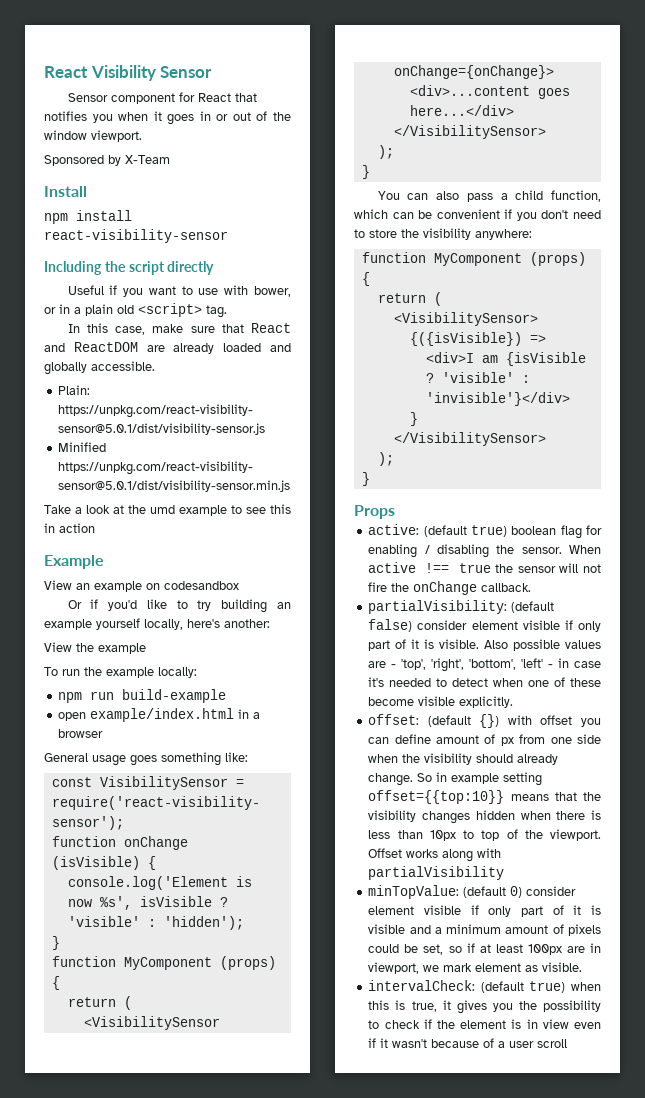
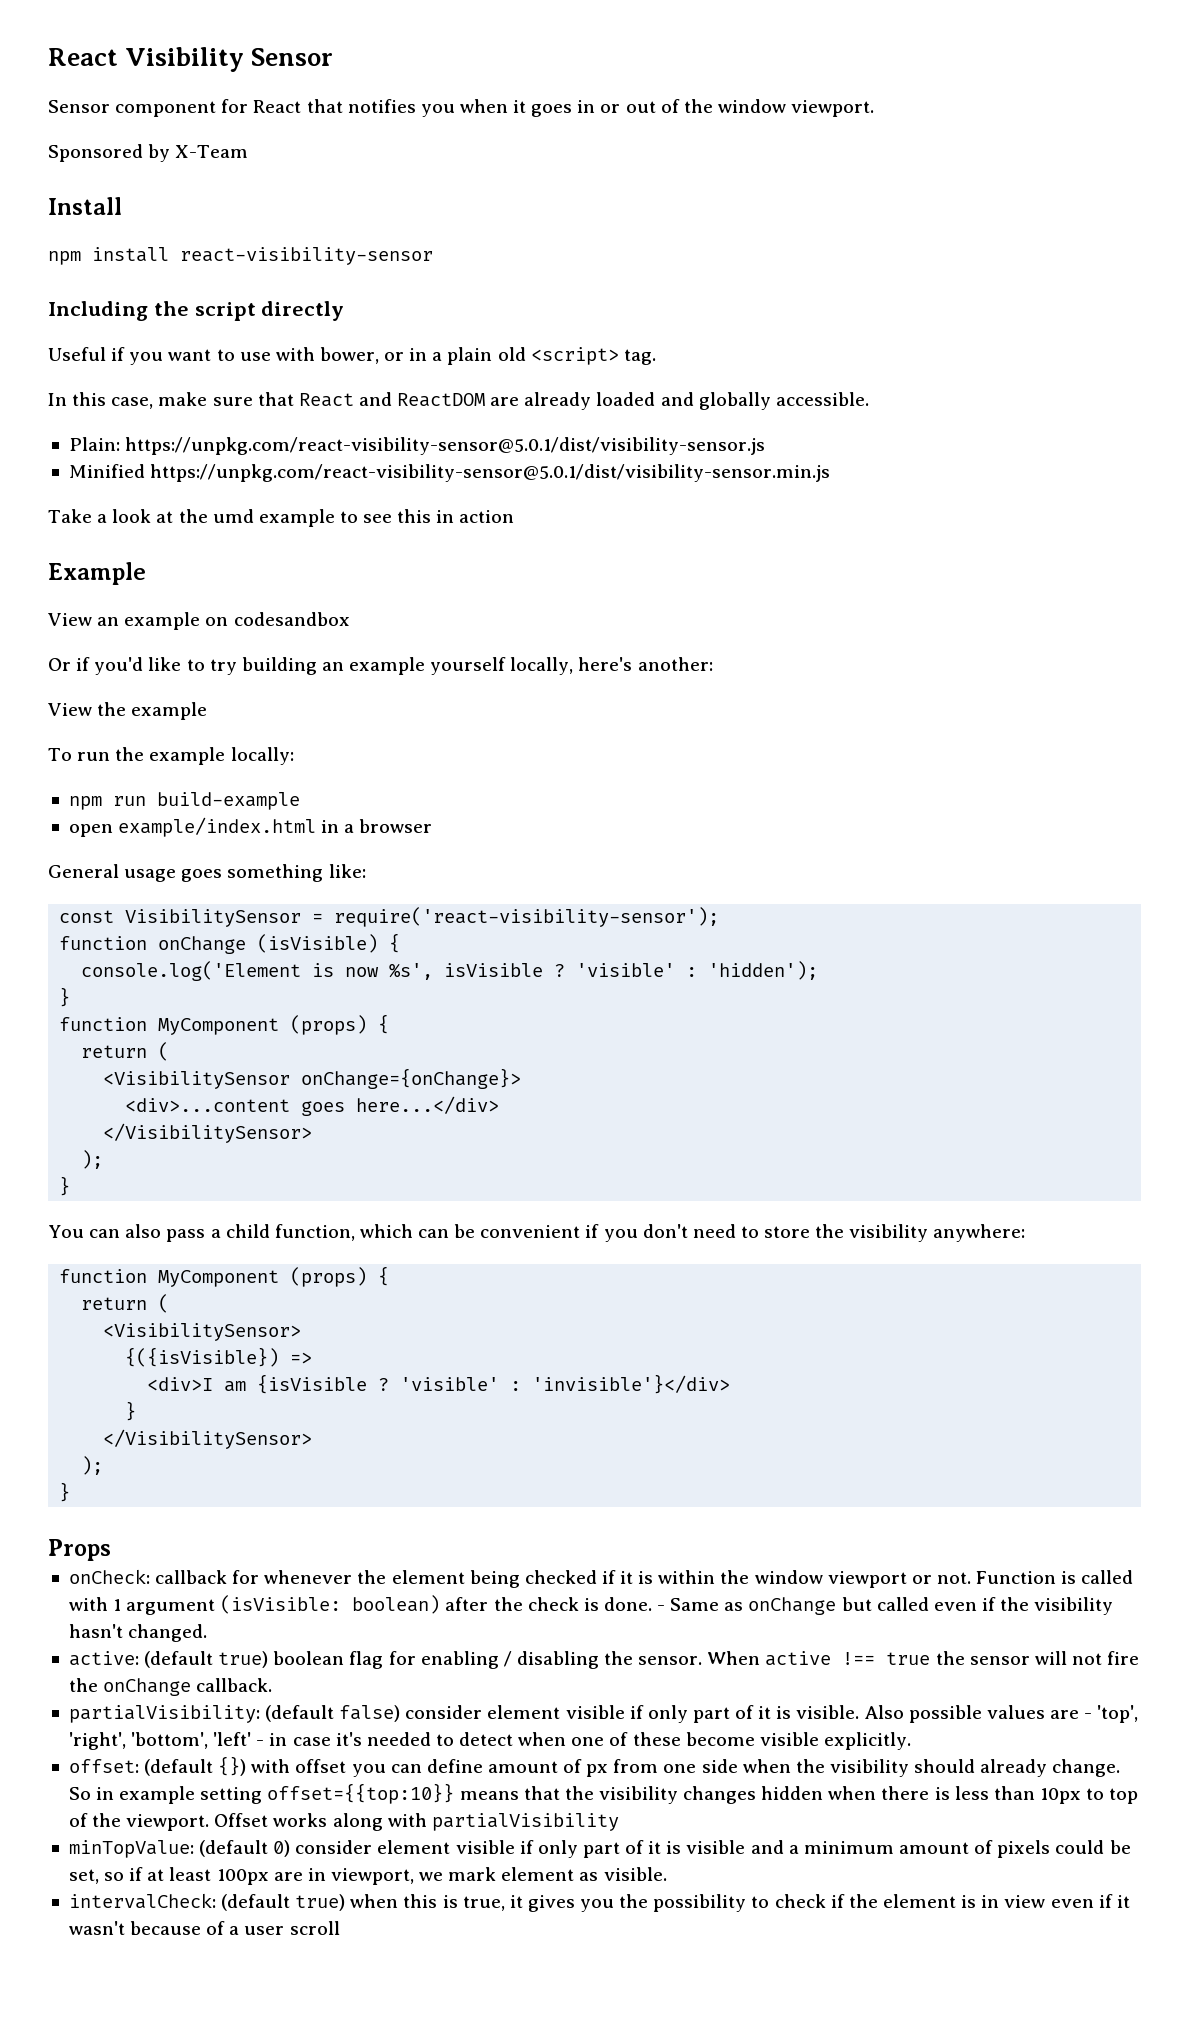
(395, 512) none -> [68,1569,1134,1588] [68,1595,1114,1615] [68,1624,208,1642] // onCheck: callback for whenever the element being checked if it is within the window viewport or not. Function is called with 1 argument (isVisible: boolean) after the check is done. - Same as onChange but called even if the visibility hasn't changed.

